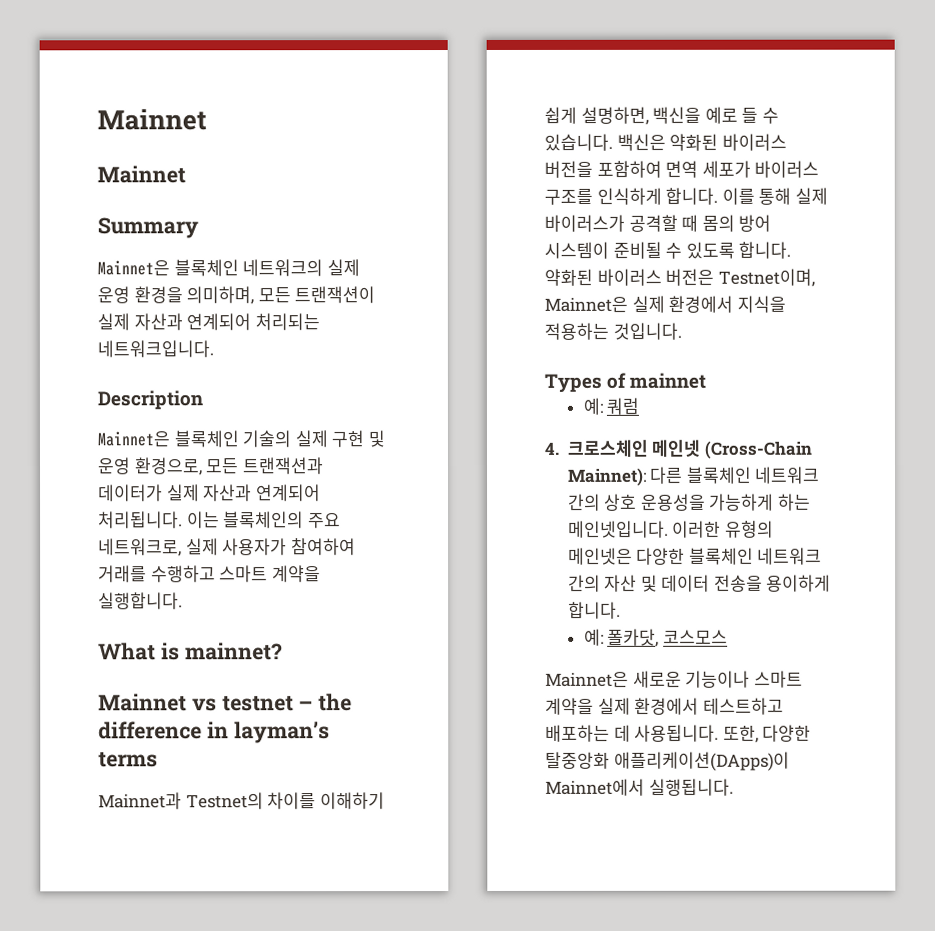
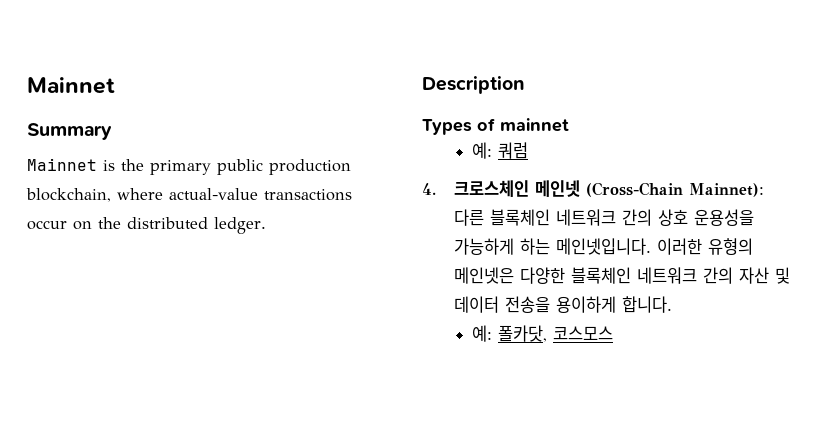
[97,108,207,131] [97,165,186,184] Mainnet // Mainnet -> [27,77,115,94] Mainnet
[97,259,360,277] [97,286,376,305] [97,313,320,331] [97,340,214,358] [97,390,203,410] [97,430,385,448] [97,457,324,476] [98,484,321,502] [98,511,341,529] [98,538,356,557] [98,565,321,583] [98,592,183,610] [98,642,283,661] [98,693,353,712] [98,721,330,744] [98,751,158,768] [98,792,385,810] [544,106,779,125] [544,133,787,151] [544,160,820,178] [544,187,828,205] [544,214,772,232] [544,241,792,259] [544,268,815,287] [544,295,786,313] [544,322,682,340] Mainnet은 블록체인 네트워크의 실제 운영 환경을 의미하며, 모든 트랜잭션이 실제 자산과 연계되어 처리되는 네트워크입니다. // Description // Mainnet은 블록체인 기술의 실제 구현 및 운영 환경으로, 모든 트랜잭션과 데이터가 실제 자산과 연계되어 처리됩니다. 이는 블록체인의 주요 네트워크로, 실제 사용자가 참여하여 거래를 수행하고 스마트 계약을 실행합니다. // What is mainnet? // Mainnet vs testnet – the difference in layman’s terms // Mainnet과 Testnet의 차이를 이해하기 쉽게 설명하면, 백신을 예로 들 수 있습니다. 백신은 약화된 바이러스 버전을 포함하여 면역 세포가 바이러스 구조를 인식하게 합니다. 이를 통해 실제 바이러스가 공격할 때 몸의 방어 시스템이 준비될 수 있도록 합니다. 약화된 바이러스 버전은 Testnet이며, Mainnet은 실제 환경에서 지식을 적용하는 것입니다. -> [27,158,351,175] [26,188,352,202] [27,217,266,234] [422,76,525,94] Mainnet is the primary public production blockchain, where actual-value transactions occur on the distributed ledger. // Description
[545,670,803,688] [545,697,784,715] [545,724,812,743] [545,751,790,771] [545,778,734,796] // Mainnet은 새로운 기능이나 스마트 계약을 실제 환경에서 테스트하고 배포하는 데 사용됩니다. 또한, 다양한 탈중앙화 애플리케이션(DApps)이 Mainnet에서 실행됩니다. -> (613, 333) none

